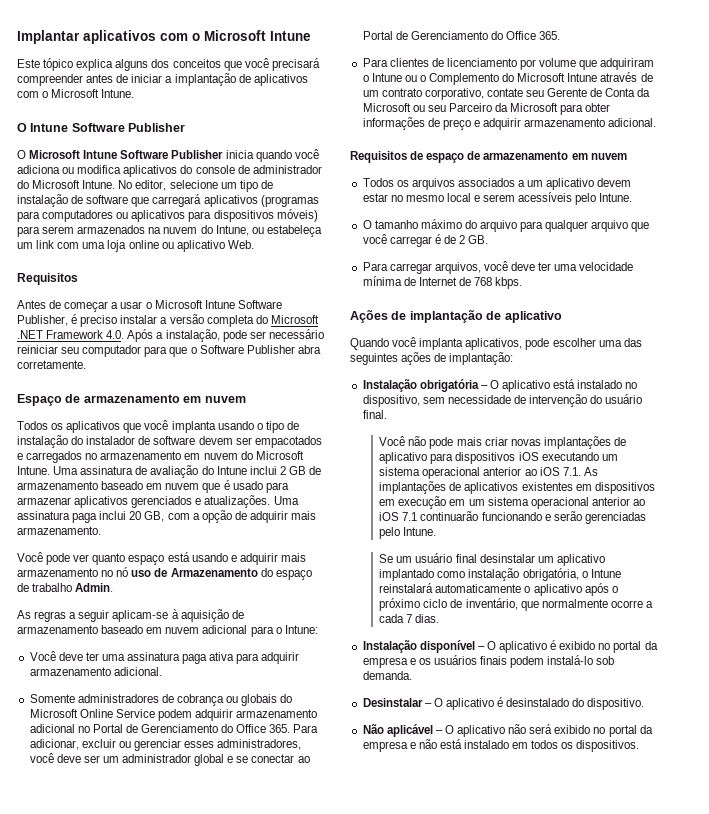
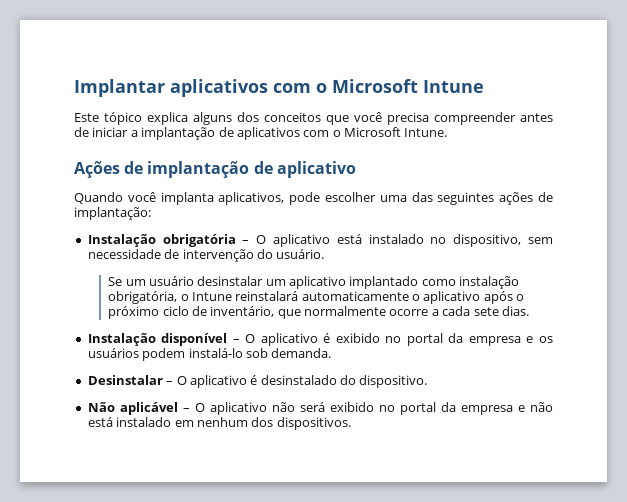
[271,58,320,71] precisará -> [387,112,429,125] precisa
[17,123,186,132] [17,149,319,162] [17,165,322,177] [17,180,273,192] [17,194,319,207] [17,209,318,222] [17,225,322,237] [17,240,254,252] [17,273,78,285] [17,300,282,312] [17,314,319,327] [17,329,324,342] [17,345,321,357] [17,360,86,369] [17,394,246,406] [17,420,299,433] [17,435,322,448] [17,451,304,463] [17,465,322,478] [17,480,289,493] [17,495,299,508] [17,510,317,523] [17,526,101,535] [17,552,306,565] [17,567,312,580] [17,583,114,592] [17,609,244,622] [17,625,318,637] [29,651,300,664] [29,667,162,676] [29,694,293,706] [29,709,318,721] [29,724,319,733] [29,739,302,751] [29,753,310,766] [362,31,561,40] [362,58,655,70] [362,72,653,85] [362,88,651,100] [362,103,611,115] [362,117,657,130] [350,151,627,163] [362,178,632,190] [362,192,633,205] [362,219,650,232] [362,234,489,247] [362,261,634,274] [362,276,523,289] // O Intune Software Publisher // O Microsoft Intune Software Publisher inicia quando você adiciona ou modifica aplicativos do console de administrador do Microsoft Intune. No editor, selecione um tipo de instalação de software que carregará aplicativos (programas para computadores ou aplicativos para dispositivos móveis) para serem armazenados na nuvem do Intune, ou estabeleça um link com uma loja online ou aplicativo Web. // Requisitos // Antes de começar a usar o Microsoft Intune Software Publisher, é preciso instalar a versão completa do Microsoft .NET Framework 4.0. Após a instalação, pode ser necessário reiniciar seu computador para que o Software Publisher abra corretamente. // Espaço de armazenamento em nuvem // Todos os aplicativos que você implanta usando o tipo de instalação do instalador de software devem ser empacotados e carregados no armazenamento em nuvem do Microsoft Intune. Uma assinatura de avaliação do Intune inclui 2 GB de armazenamento baseado em nuvem que é usado para armazenar aplicativos gerenciados e atualizações. Uma assinatura paga inclui 20 GB, com a opção de adquirir mais armazenamento. // Você pode ver quanto espaço está usando e adquirir mais armazenamento no nó uso de Armazenamento do espaço de trabalho Admin. // As regras a seguir aplicam-se à aquisição de armazenamento baseado em nuvem adicional para o Intune: // Você deve ter uma assinatura paga ativa para adquirir armazenamento adicional. // Somente administradores de cobrança ou globais do Microsoft Online Service podem adquirir armazenamento adicional no Portal de Gerenciamento do Office 365. Para adicionar, excluir ou gerenciar esses administradores, você deve ser um administrador global e se conectar ao Portal de Gerenciamento do Office 365. // Para clientes de licenciamento por volume que adquiriram o Intune ou o Complemento do Microsoft Intune através de um contrato corporativo, contate seu Gerente de Conta da Microsoft ou seu Parceiro da Microsoft para obter informações de preço e adquirir armazenamento adicional. // Requisitos de espaço de armazenamento em nuvem // Todos os arquivos associados a um aplicativo devem estar no mesmo local e serem acessíveis pelo Intune. // O tamanho máximo do arquivo para qualquer arquivo que você carregar é de 2 GB. // Para carregar arquivos, você deve ter uma velocidade mínima de Internet de 768 kbps. -> (448, 132) none
[605,394,643,404] [362,410,387,419] [379,436,626,449] [379,452,618,464] [379,467,598,479] [379,481,655,494] [379,496,645,509] [379,511,646,524] [379,527,437,539] usuário final. // Você não pode mais criar novas implantações de aplicativo para dispositivos iOS executando um sistema operacional anterior ao iOS 7.1. As implantações de aplicativos existentes em dispositivos em execução em um sistema operacional anterior ao iOS 7.1 continuarão funcionando e serão gerenciadas pelo Intune. -> [276,249,325,259] usuário.
[455,554,477,563] final -> (194, 281) none
[406,614,413,623] 7 -> [473,307,499,316] sete
[480,656,508,665] finais -> (139, 353) none
[531,740,574,749] todos os -> [196,417,274,427] nenhum dos

